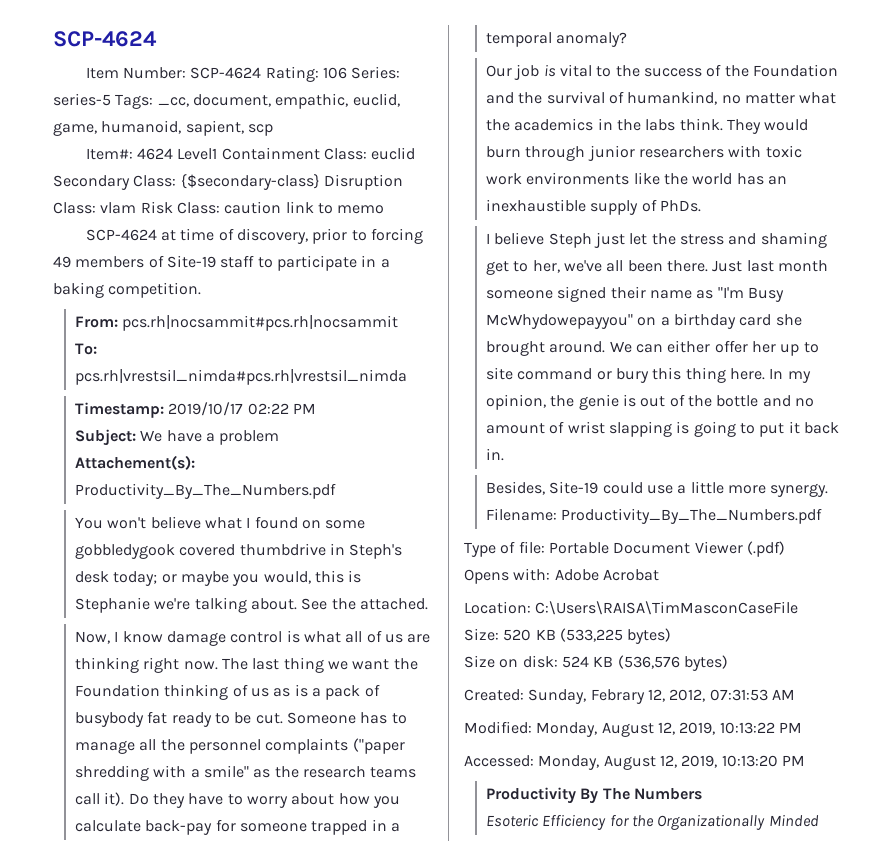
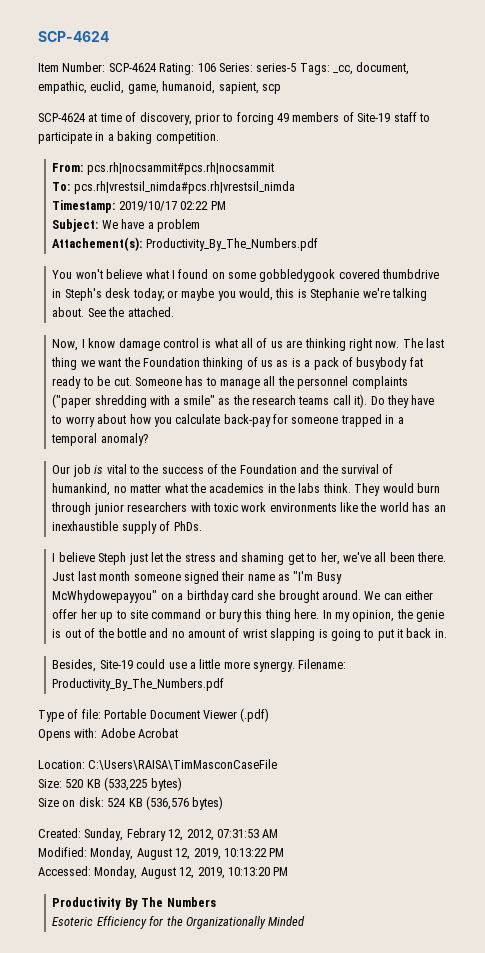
[85,147,416,160] [53,174,403,190] [53,201,385,214] // Item#: 4624 Level1 Containment Class: euclid Secondary Class: {$secondary-class} Disruption Class: vlam Risk Class: caution link to memo -> (281, 89) none

